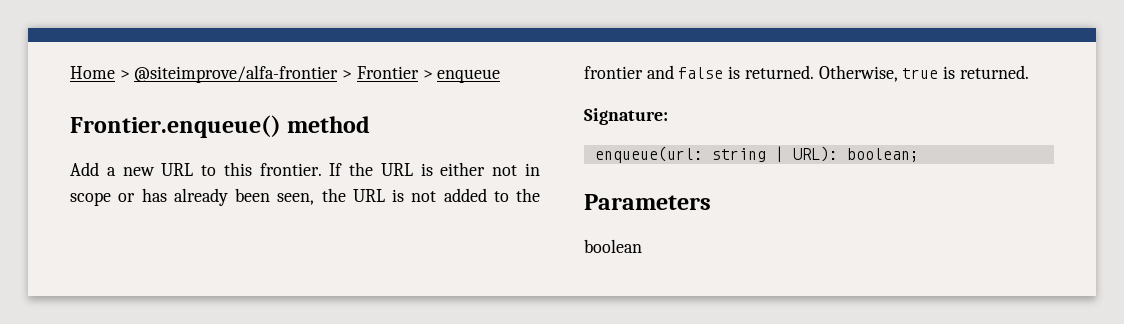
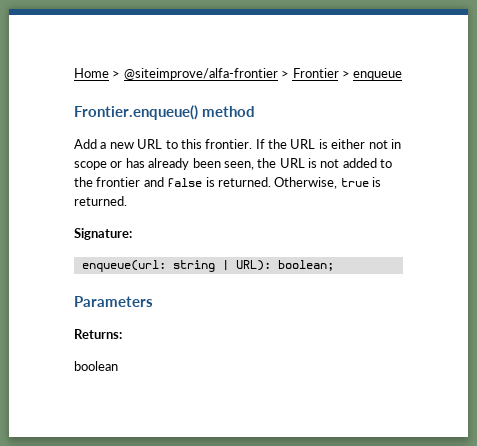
(711, 202) none -> [74,329,122,339] // Returns:

